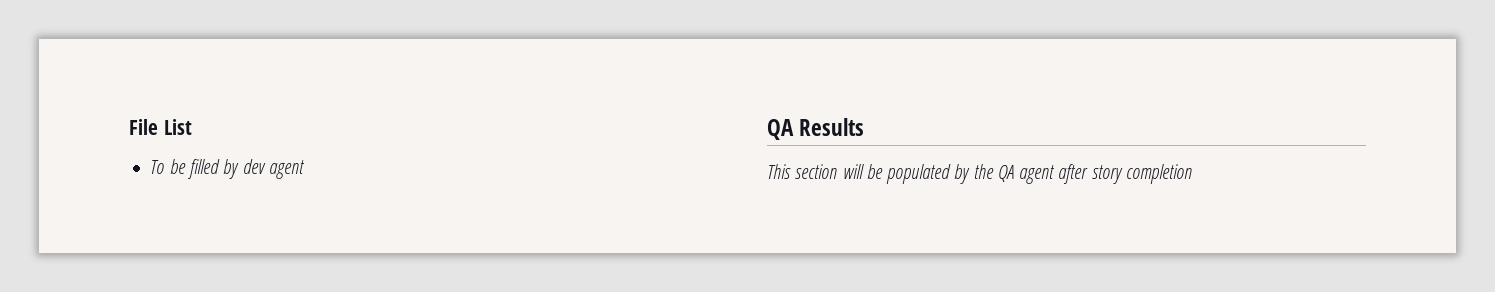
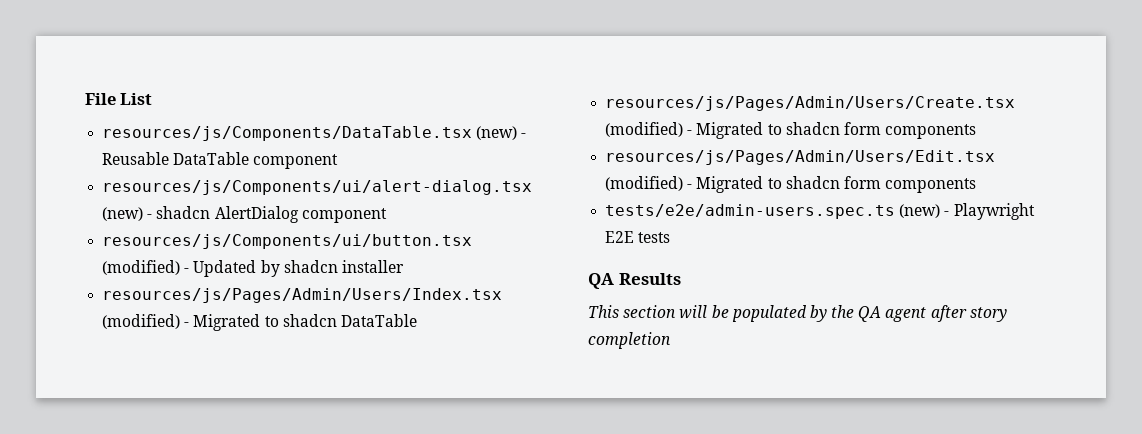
[150,159,305,179] To be filled by dev agent -> [102,126,527,141] [102,152,339,169] [102,180,533,195] [102,206,387,223] [102,234,473,249] [102,260,404,277] [102,288,503,303] [102,314,417,331] [605,96,1016,111] [605,122,977,139] [605,150,996,165] [605,176,977,193] [605,203,1035,220] [605,231,671,243] resources/js/Components/DataTable.tsx (new) - Reusable DataTable component // resources/js/Components/ui/alert-dialog.tsx (new) - shadcn AlertDialog component // resources/js/Components/ui/button.tsx (modified) - Updated by shadcn installer // resources/js/Pages/Admin/Users/Index.tsx (modified) - Migrated to shadcn DataTable // resources/js/Pages/Admin/Users/Create.tsx (modified) - Migrated to shadcn form components // resources/js/Pages/Admin/Users/Edit.tsx (modified) - Migrated to shadcn form components // tests/e2e/admin-users.spec.ts (new) - Playwright E2E tests

